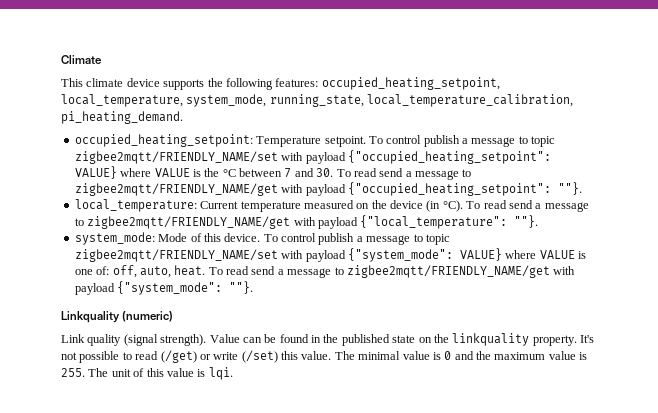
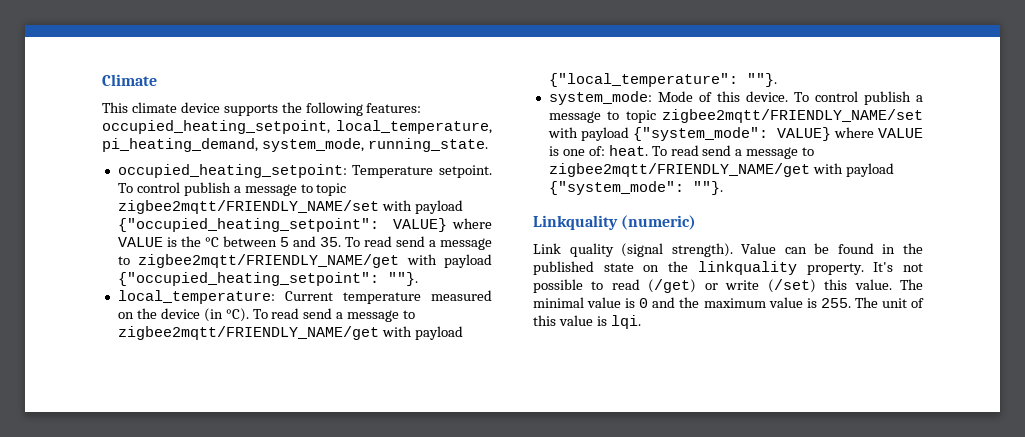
[186,94,574,107] [61,111,183,124] system_mode, running_state, local_temperature_calibration, pi_heating_demand. -> [102,138,488,152] pi_heating_demand, system_mode, running_state.
[284,168,334,178] 7 and 30. -> [279,236,341,247] 5 and 35.
[112,265,171,278] off, auto, -> (605, 151) none

